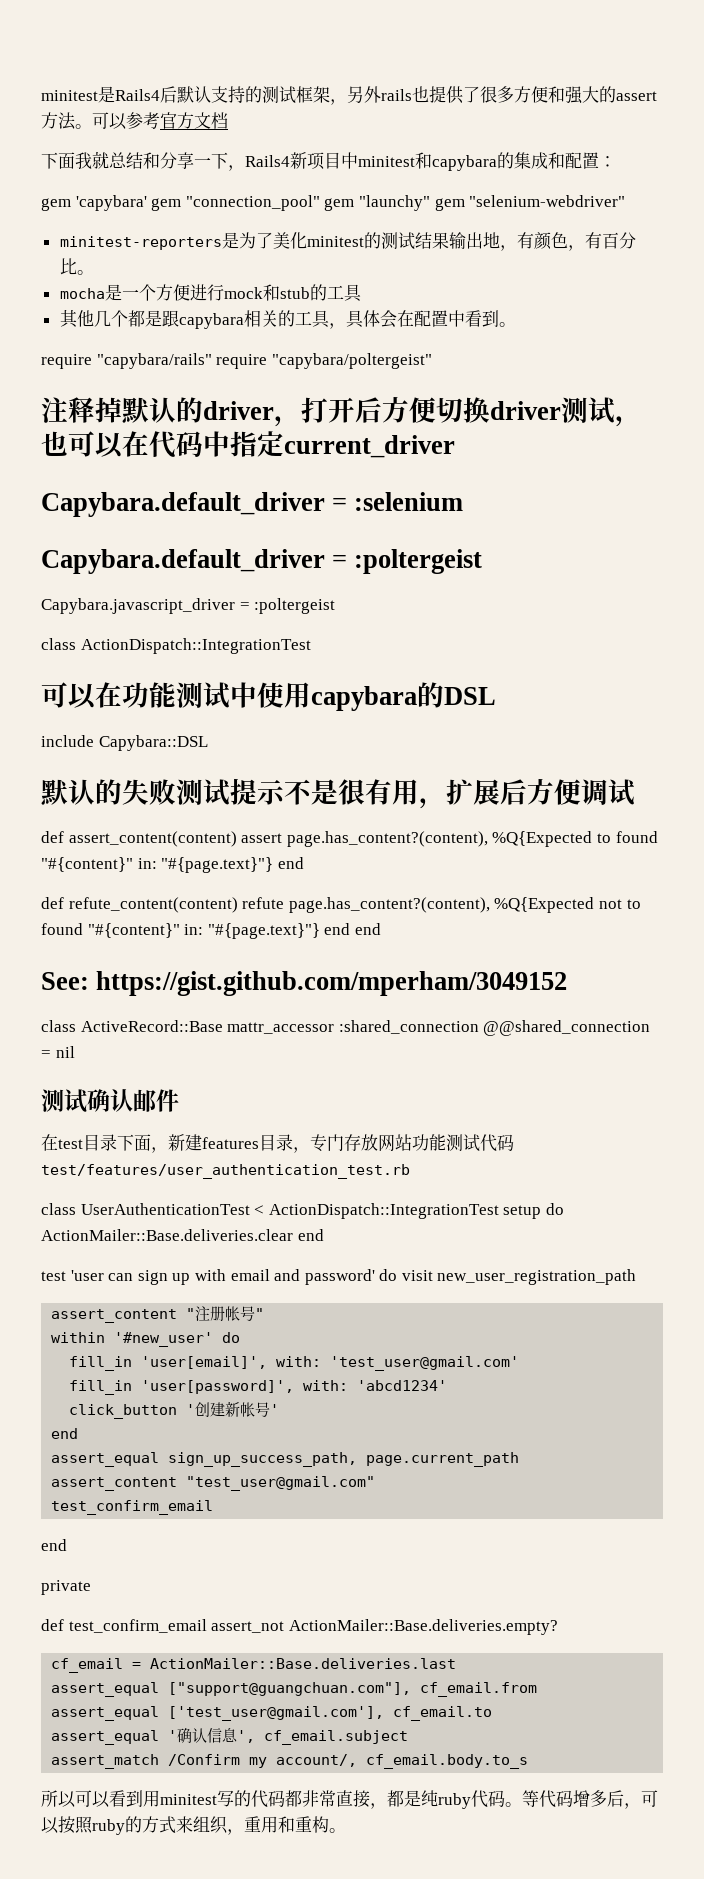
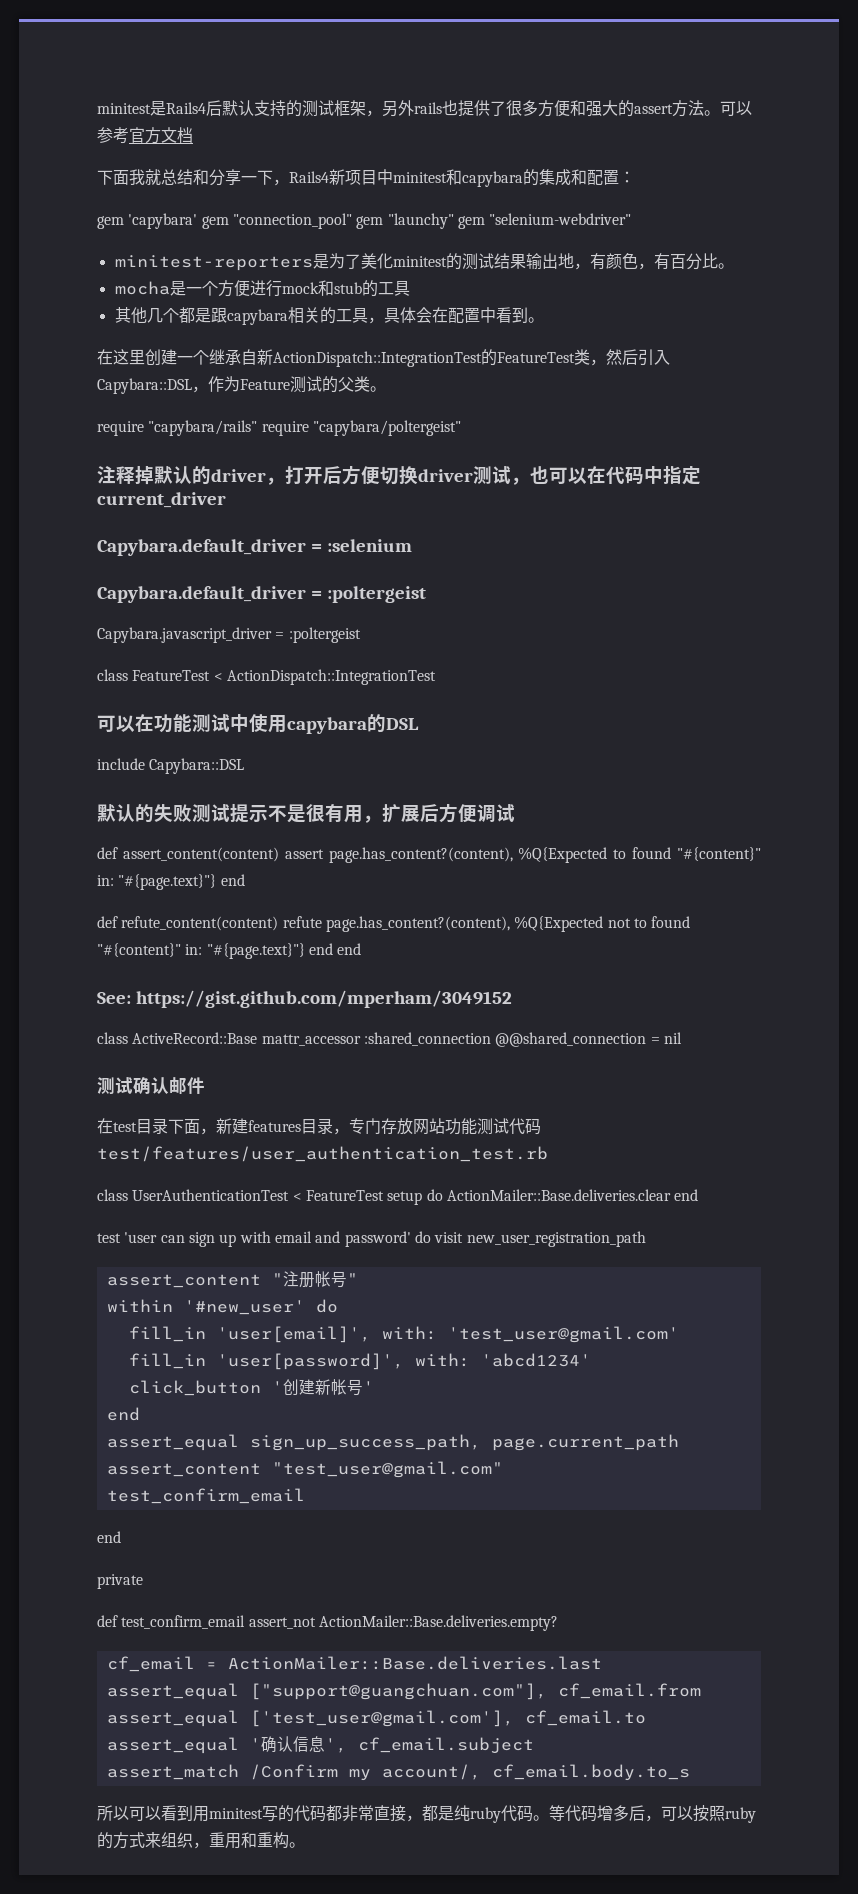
(516, 324) none -> [97,349,670,367] [97,376,386,394] // 在这里创建一个继承自新ActionDispatch::IntegrationTest的FeatureTest类，然后引入Capybara::DSL，作为Feature测试的父类。
(76, 644) none -> [132,670,223,681] FeatureTest <
[268,1203,499,1219] ActionDispatch::IntegrationTest -> [305,1190,384,1201] FeatureTest

